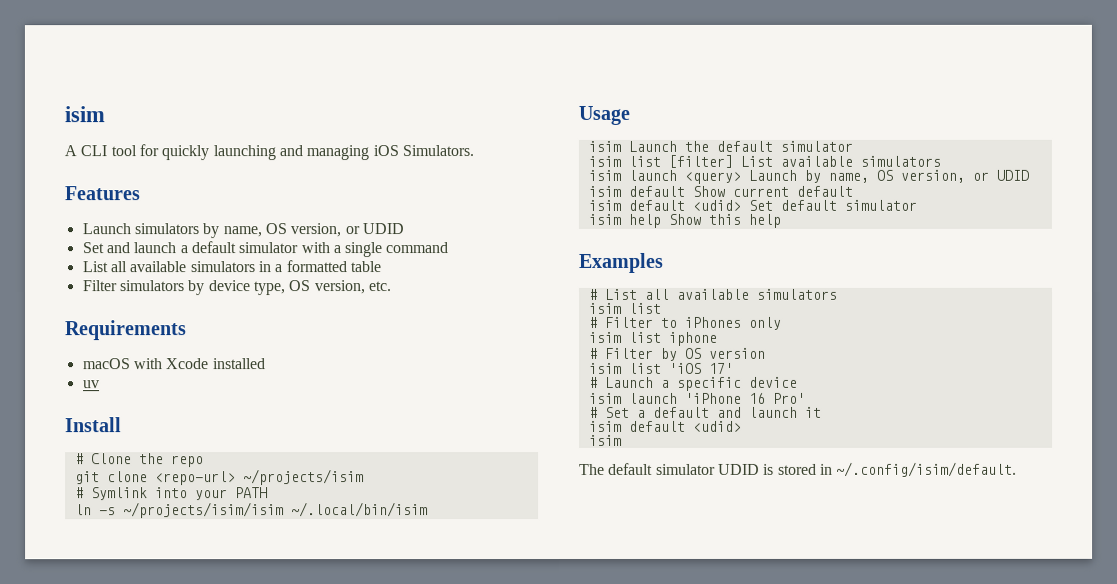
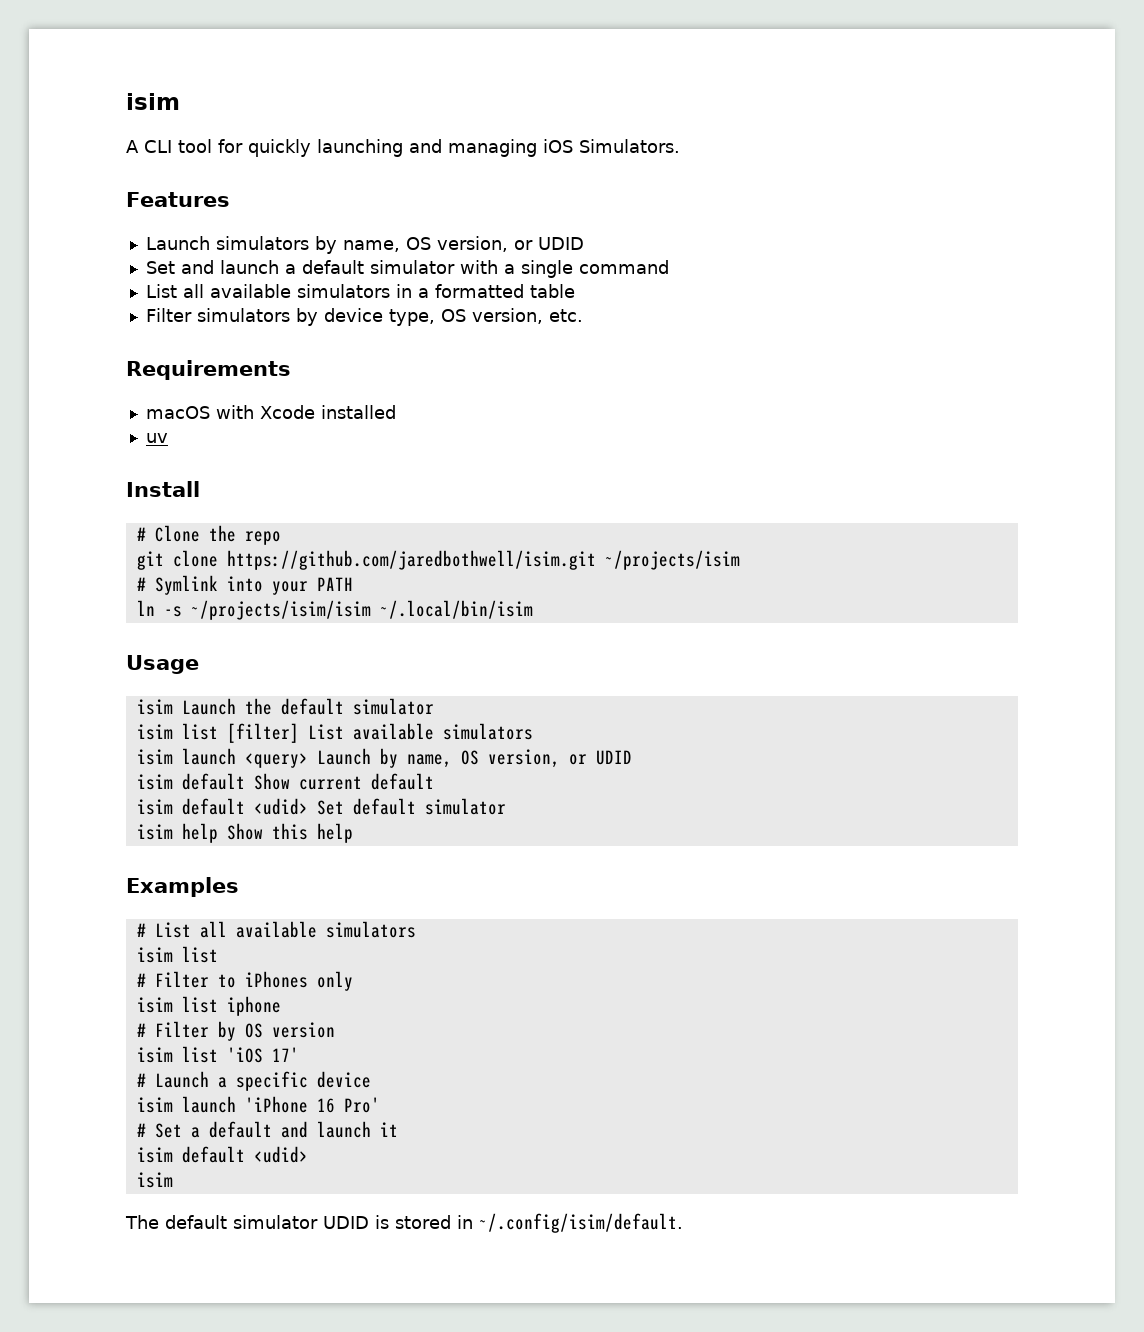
[154,471,236,486] <repo-url> -> [226,550,596,570] https://github.com/jaredbothwell/isim.git

